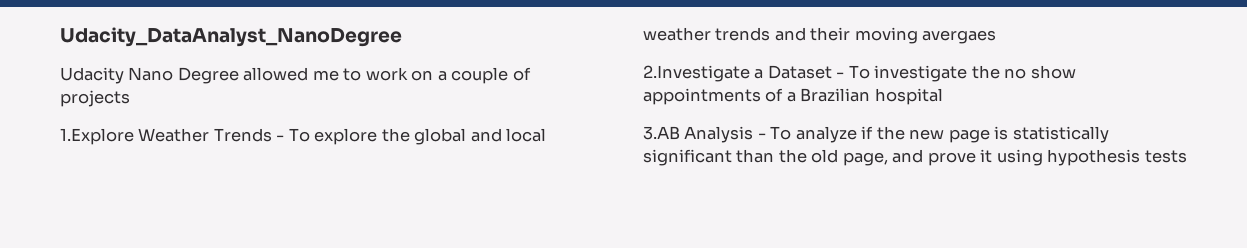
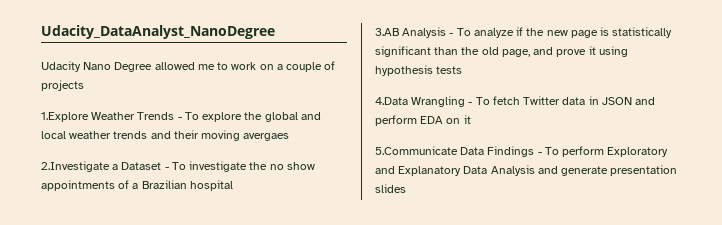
(1187, 156) none -> [375,96,656,107] [375,115,471,126] [375,146,669,157] [375,165,678,176] [375,184,406,193] // 4.Data Wrangling - To fetch Twitter data in JSON and perform EDA on it // 5.Communicate Data Findings - To perform Exploratory and Explanatory Data Analysis and generate presentation slides

